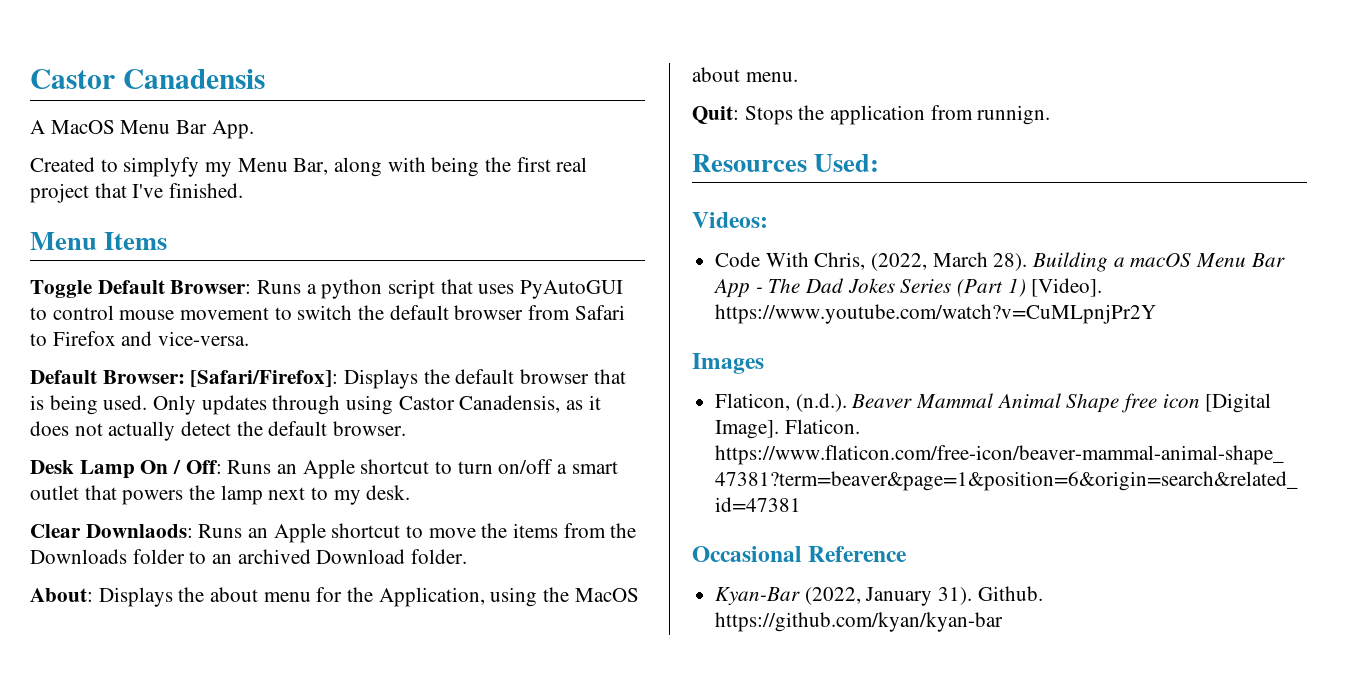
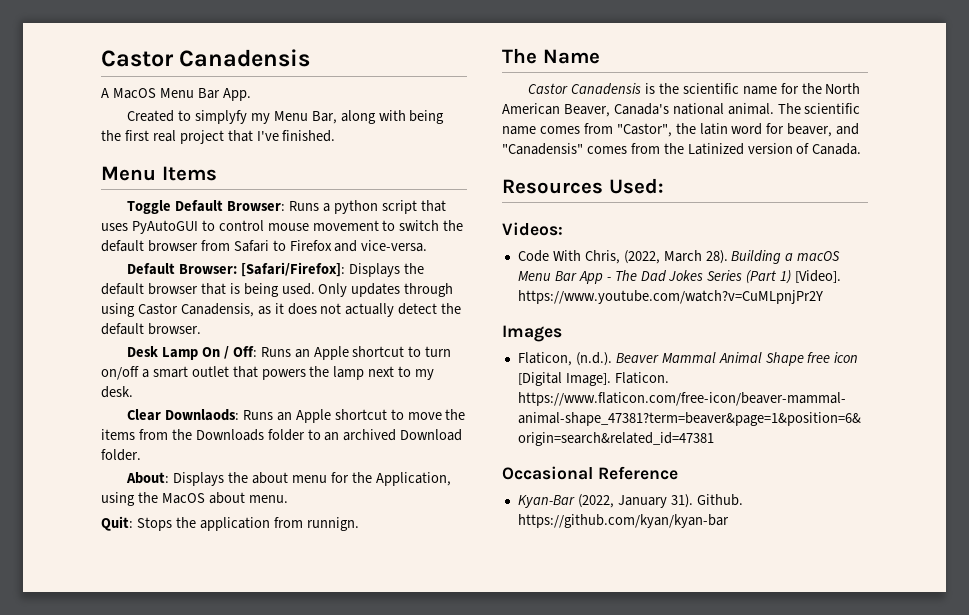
(1051, 115) none -> [502,48,600,64] [528,83,861,95] [502,103,861,117] [502,123,860,137] [502,143,862,155] // The Name // Castor Canadensis is the scientific name for the North American Beaver, Canada's national animal. The scientific name comes from "Castor", the latin word for beaver, and "Canadensis" comes from the Latinized version of Canada.

